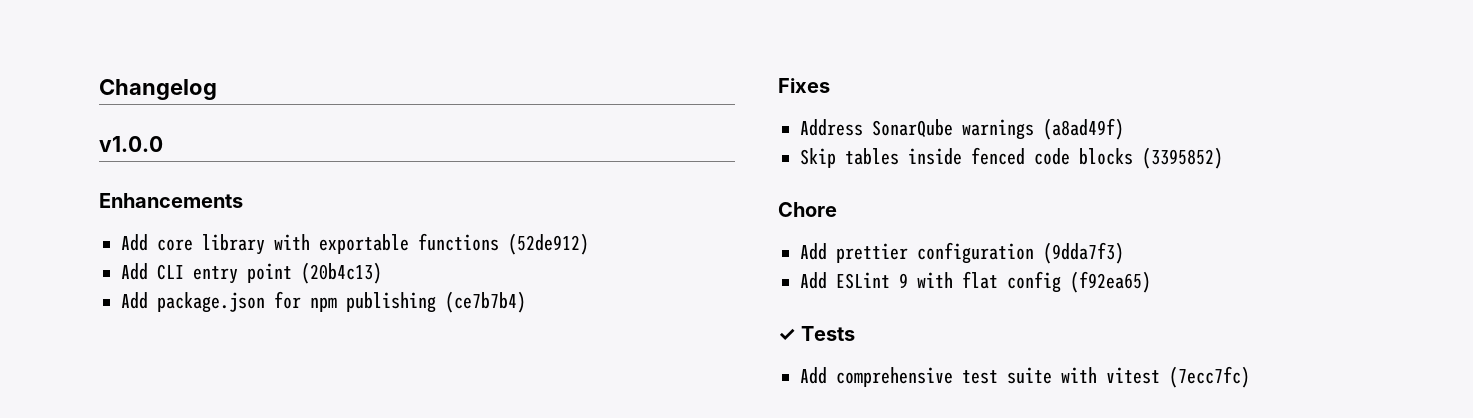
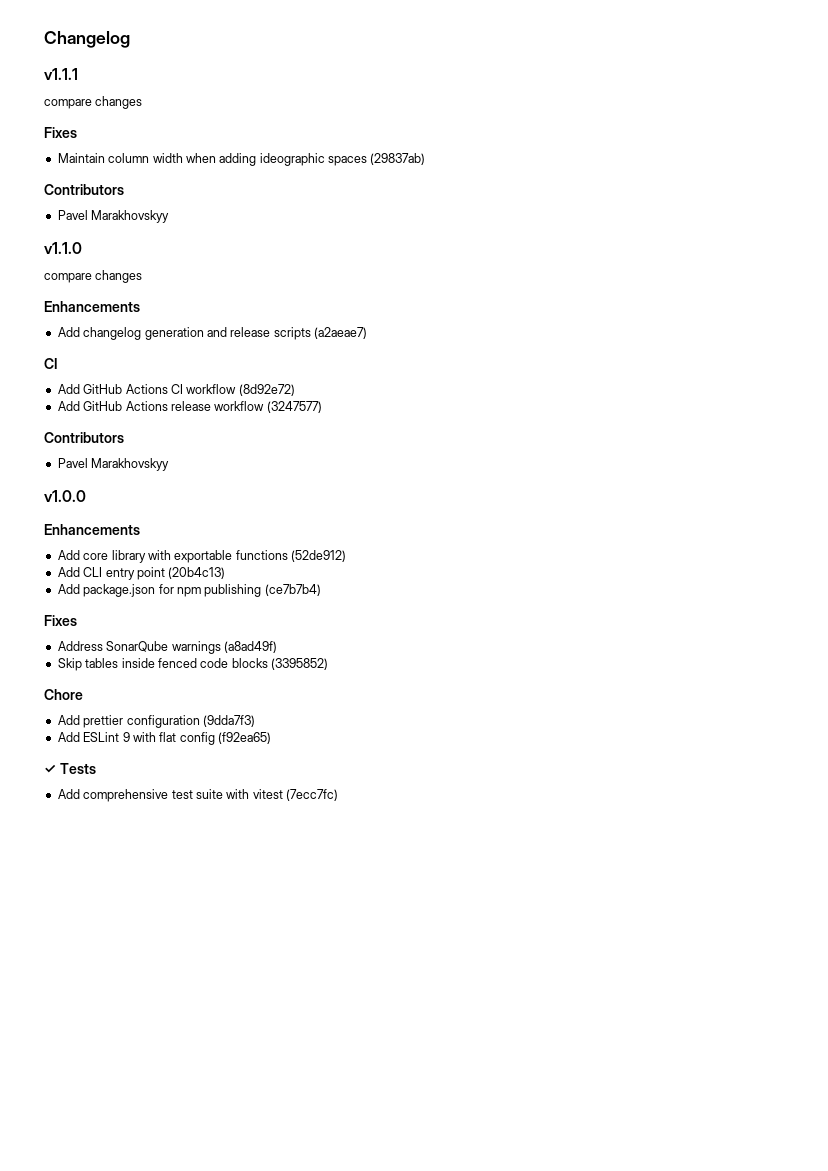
(217, 89) none -> [44,68,78,80] [44,96,143,109] [44,127,77,138] [57,153,426,166] [44,184,124,195] [57,210,170,223] [44,242,82,254] [44,270,143,283] [44,301,140,312] [57,327,367,340] [44,358,58,369] [57,384,295,396] [57,401,322,413] [44,432,124,443] [57,458,170,471] // v1.1.1 // compare changes // Fixes // Maintain column width when adding ideographic spaces (29837ab) // Contributors // Pavel Marakhovskyy // v1.1.0 // compare changes // Enhancements // Add changelog generation and release scripts (a2aeae7) // CI // Add GitHub Actions CI workflow (8d92e72) // Add GitHub Actions release workflow (3247577) // Contributors // Pavel Marakhovskyy

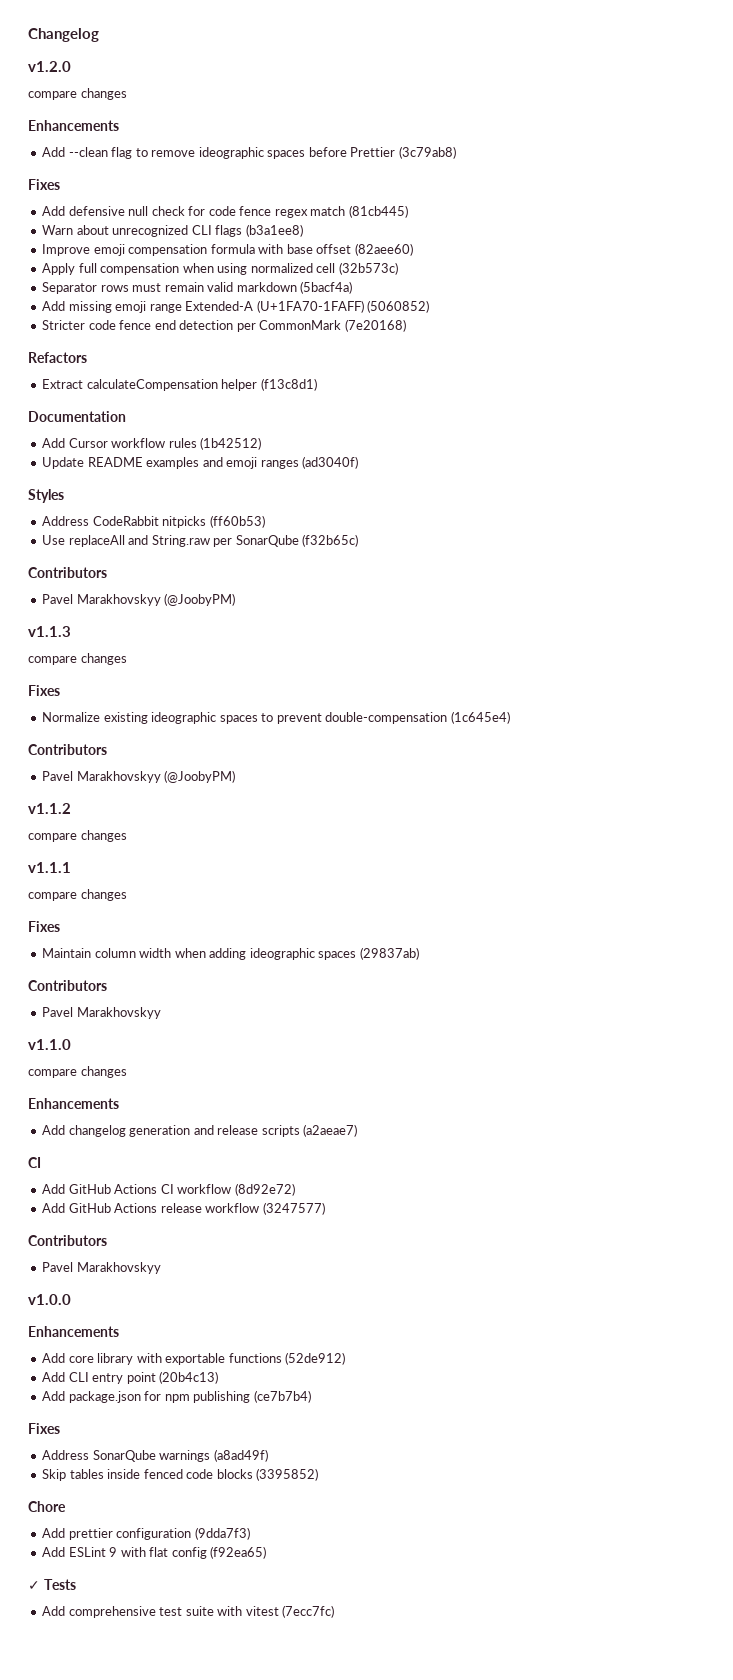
(130, 39) none -> [28,61,71,72] [28,88,127,100] [28,120,119,131] [42,146,456,159] [28,179,60,190] [42,205,408,218] [42,224,303,237] [42,243,413,256] [42,262,398,275] [42,281,353,294] [42,300,430,313] [42,319,406,332] [28,352,87,363] [42,378,317,391] [28,411,126,422] [42,437,262,450] [42,456,359,469] [28,489,64,503] [42,515,265,528] [42,534,359,547] [28,567,107,578] [42,593,236,606] [28,626,71,637] [28,653,127,665] [28,685,60,696] [42,711,510,724] [28,744,107,755] [42,770,236,783] [28,803,71,814] [28,830,127,842] // v1.2.0 // compare changes // Enhancements // Add --clean flag to remove ideographic spaces before Prettier (3c79ab8) // Fixes // Add defensive null check for code fence regex match (81cb445) // Warn about unrecognized CLI flags (b3a1ee8) // Improve emoji compensation formula with base offset (82aee60) // Apply full compensation when using normalized cell (32b573c) // Separator rows must remain valid markdown (5bacf4a) // Add missing emoji range Extended-A (U+1FA70-1FAFF) (5060852) // Stricter code fence end detection per CommonMark (7e20168) // Refactors // Extract calculateCompensation helper (f13c8d1) // Documentation // Add Cursor workflow rules (1b42512) // Update README examples and emoji ranges (ad3040f) // Styles // Address CodeRabbit nitpicks (ff60b53) // Use replaceAll and String.raw per SonarQube (f32b65c) // Contributors // Pavel Marakhovskyy (@JoobyPM) // v1.1.3 // compare changes // Fixes // Normalize existing ideographic spaces to prevent double-compensation (1c645e4) // Contributors // Pavel Marakhovskyy (@JoobyPM) // v1.1.2 // compare changes

